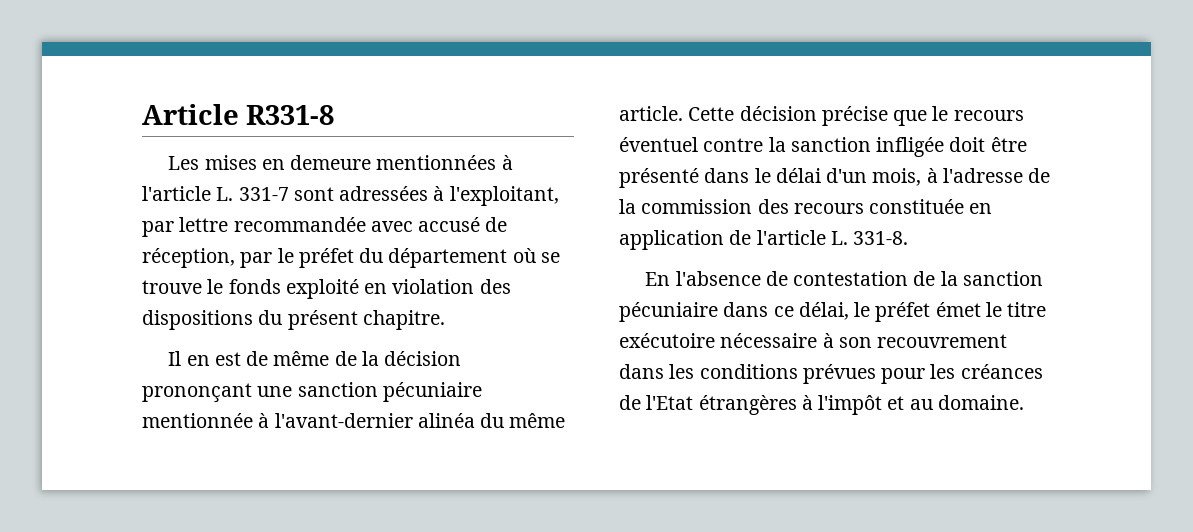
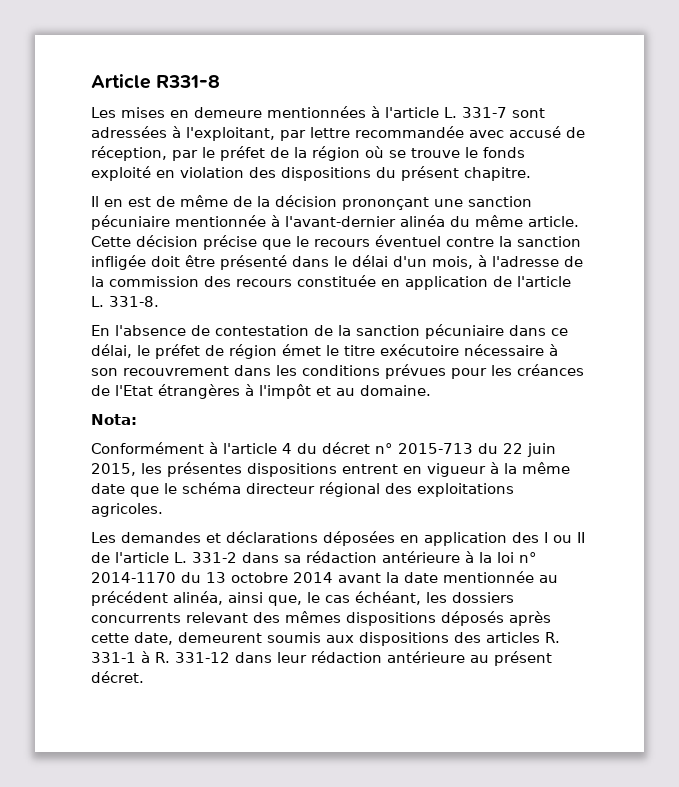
[359,248,508,268] du département -> [270,146,360,161] de la région
(931, 312) none -> [205,344,277,359] de région
(1024, 402) none -> [91,414,137,425] [91,442,556,457] [91,462,570,477] [91,482,514,497] [91,503,163,517] [91,531,585,546] [91,551,537,563] [91,571,558,583] [91,591,514,606] [91,611,551,626] [91,632,560,646] [91,651,552,666] [91,671,144,683] // Nota: // Conformément à l'article 4 du décret n° 2015-713 du 22 juin 2015, les présentes dispositions entrent en vigueur à la même date que le schéma directeur régional des exploitations agricoles. // Les demandes et déclarations déposées en application des I ou II de l'article L. 331-2 dans sa rédaction antérieure à la loi n° 2014-1170 du 13 octobre 2014 avant la date mentionnée au précédent alinéa, ainsi que, le cas échéant, les dossiers concurrents relevant des mêmes dispositions déposés après cette date, demeurent soumis aux dispositions des articles R. 331-1 à R. 331-12 dans leur rédaction antérieure au présent décret.

